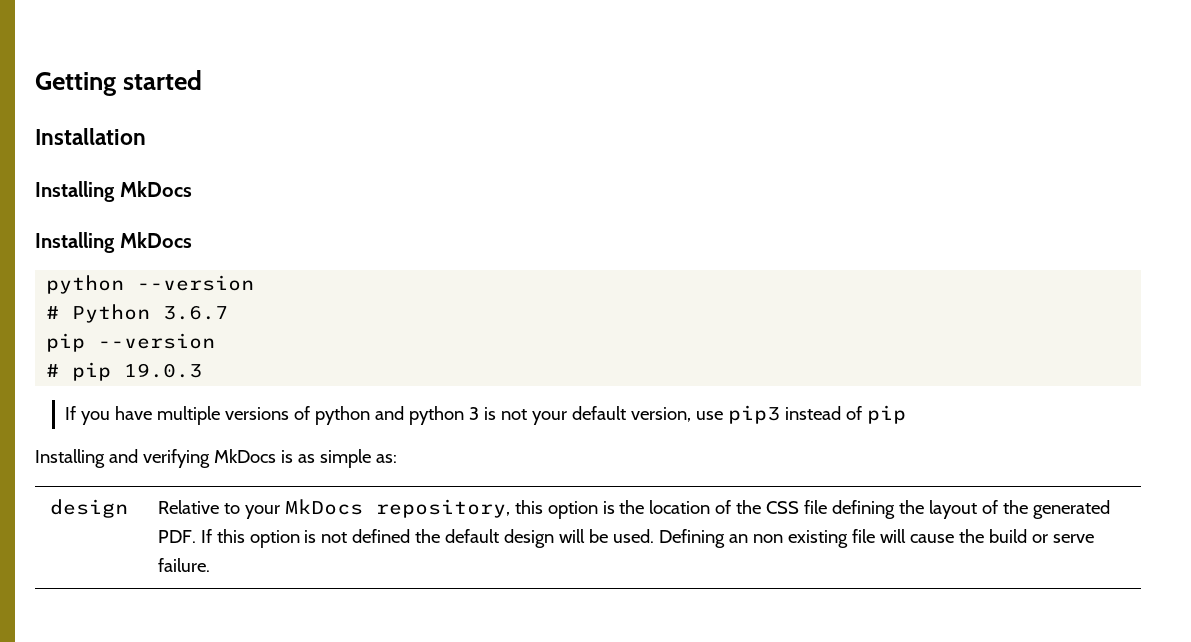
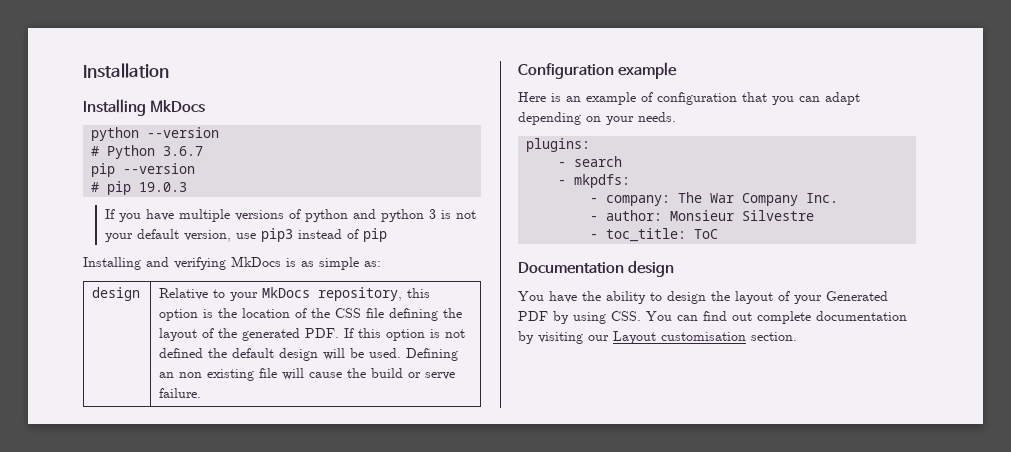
[35,70,203,96] Getting started // -> (83, 70) none
[35,232,192,253] // Installing MkDocs -> (206, 106) none
(210, 565) none -> [518,62,678,79] [518,92,860,105] [518,112,676,125] [526,138,591,152] [558,156,623,167] [558,174,631,188] [590,192,839,206] [590,210,815,221] [590,228,719,242] [518,261,675,277] [518,291,888,304] [518,311,907,324] [518,331,797,344] // Configuration example // Here is an example of configuration that you can adapt depending on your needs. // plugins: // - search // - mkpdfs: // - company: The War Company Inc. // - author: Monsieur Silvestre // - toc_title: ToC // Documentation design // You have the ability to design the layout of your Generated PDF by using CSS. You can find out complete documentation by visiting our Layout customisation section.

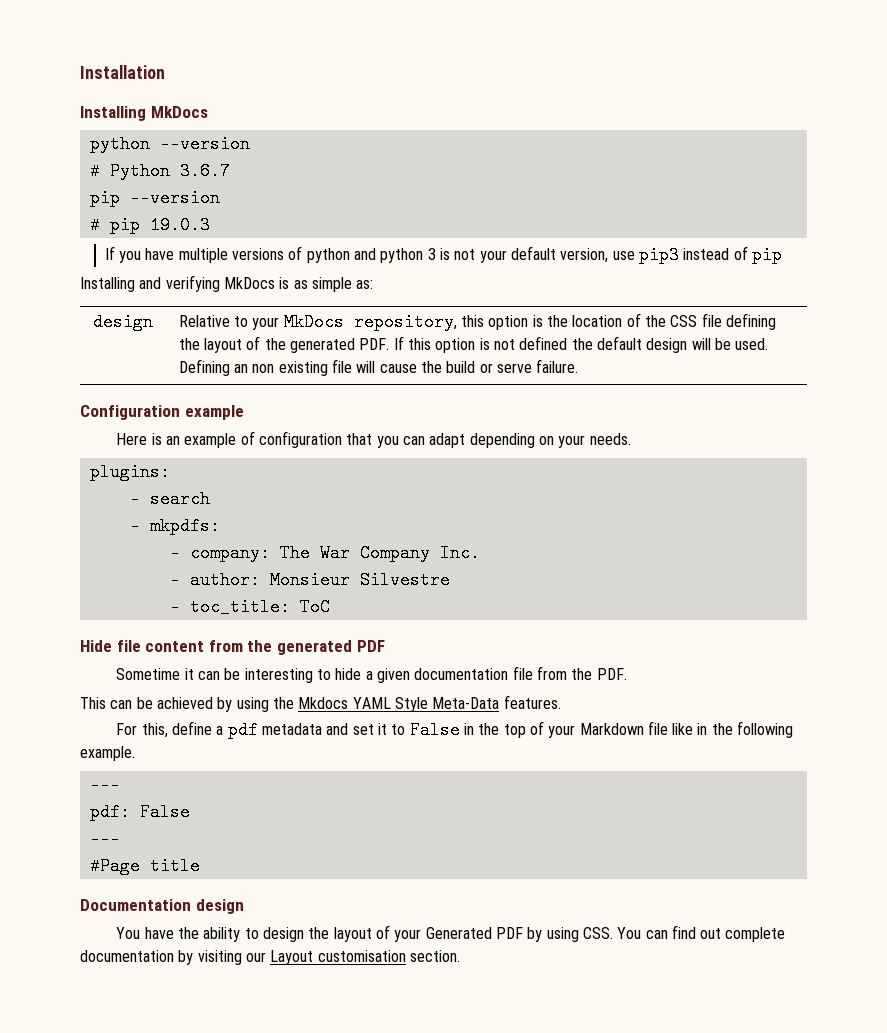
(719, 234) none -> [80,640,385,655] [116,666,627,683] [80,695,561,712] [116,721,794,739] [80,746,135,761] [89,776,120,794] [89,803,190,821] [89,830,120,848] [89,857,200,875] // Hide file content from the generated PDF // Sometime it can be interesting to hide a given documentation file from the PDF. // This can be achieved by using the Mkdocs YAML Style Meta-Data features. // For this, define a pdf metadata and set it to False in the top of your Markdown file like in the following example. // --- // pdf: False // --- // #Page title

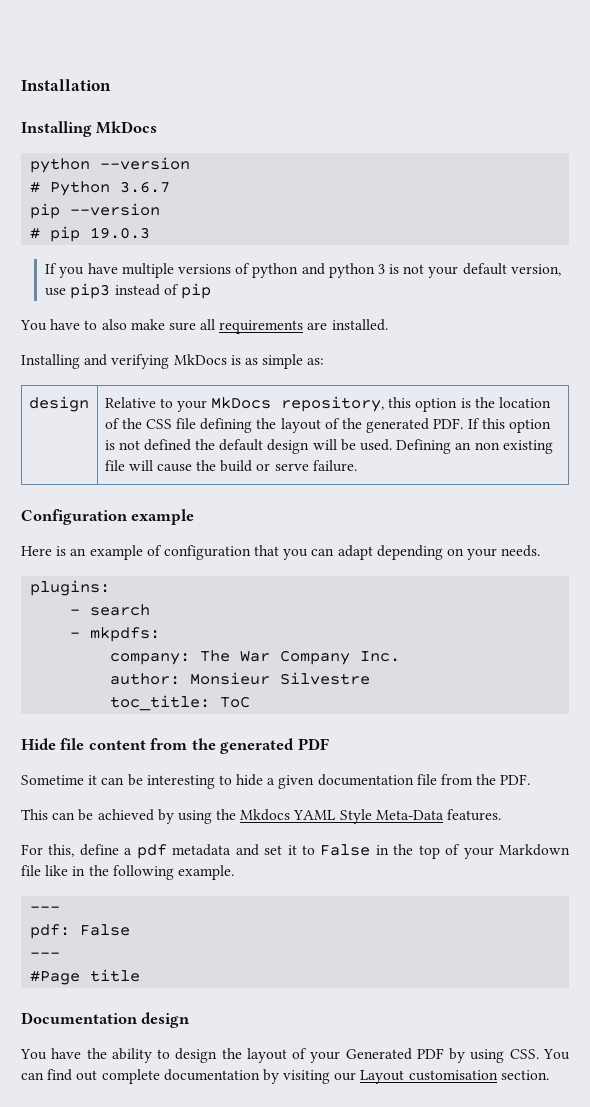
(782, 255) none -> [20,319,388,334] // You have to also make sure all requirements are installed.
[169,544,180,562] - -> (161, 634) none
[169,571,180,589] - -> (401, 656) none
[169,598,180,616] - -> (371, 678) none

